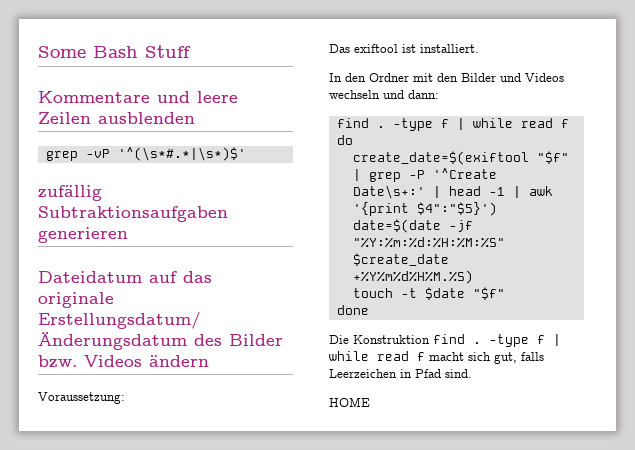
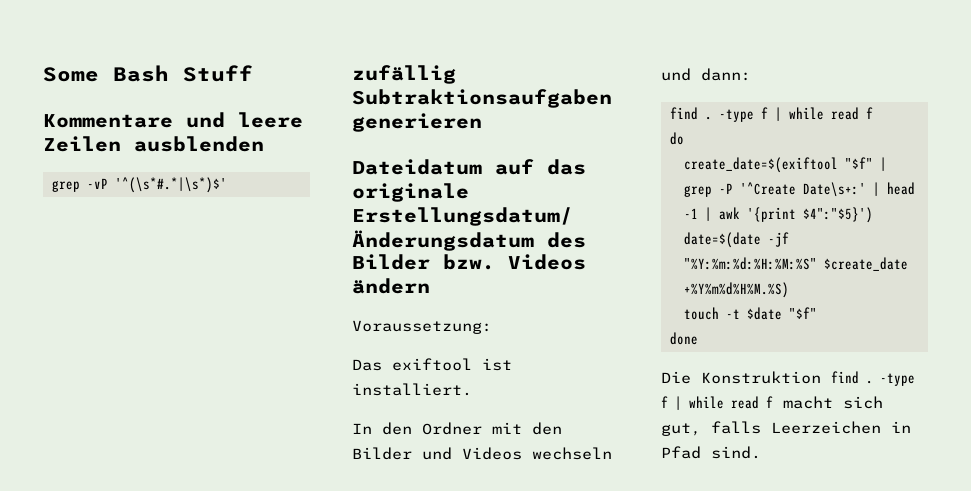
[329,397,370,407] // HOME -> (761, 452) none

